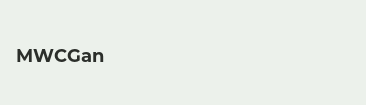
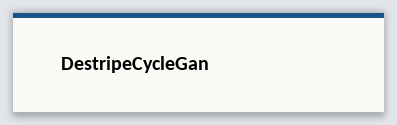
[16,49,104,62] MWCGan -> [61,56,209,73] DestripeCycleGan

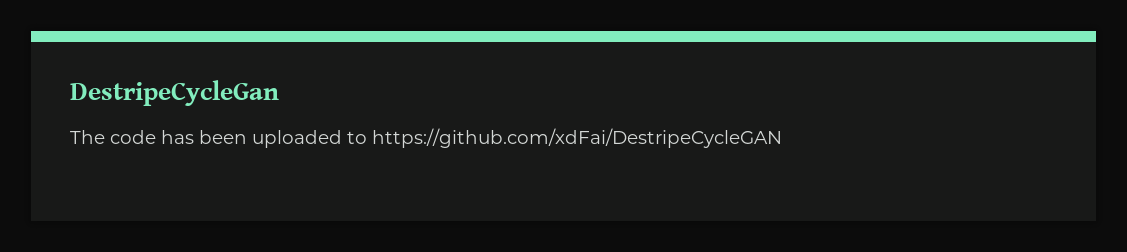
(209, 64) none -> [70,128,782,148] // The code has been uploaded to https://github.com/xdFai/DestripeCycleGAN

